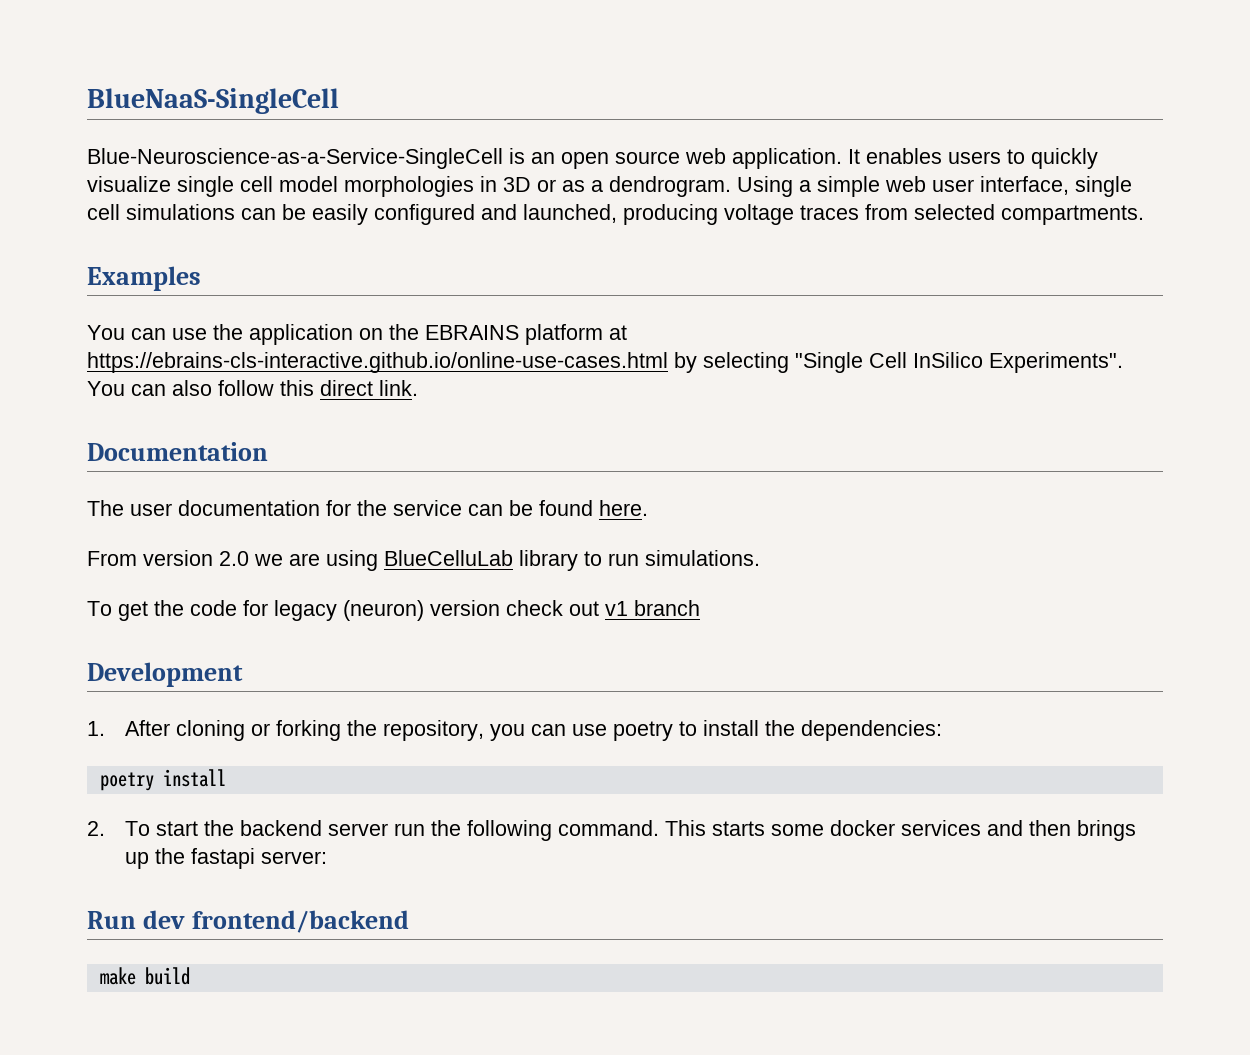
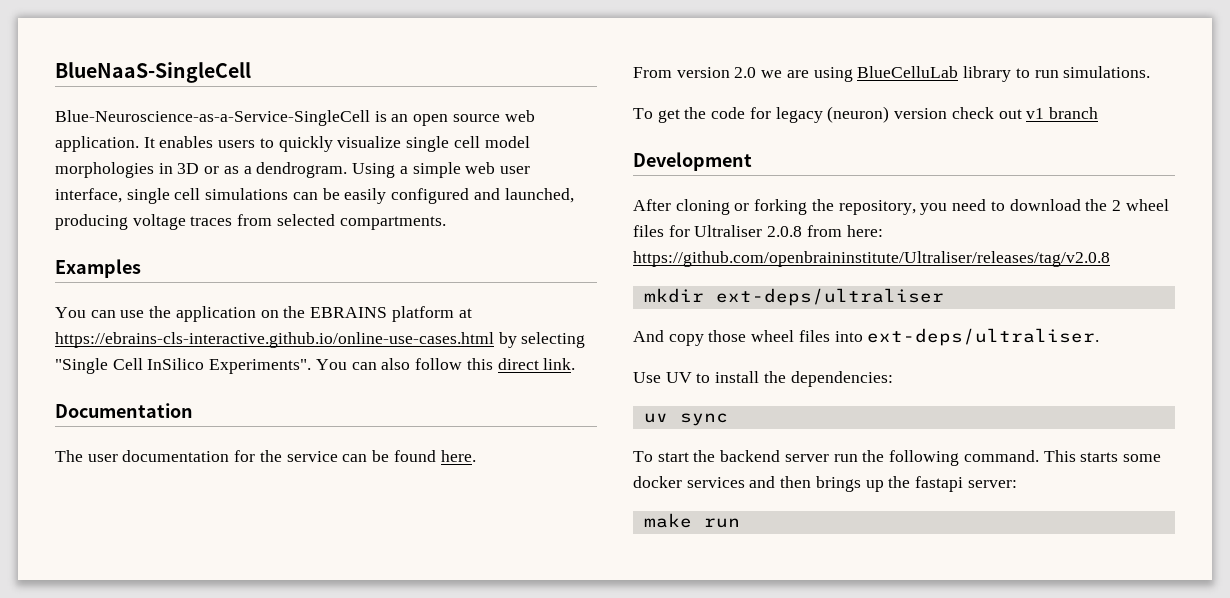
[87,721,105,736] 1. -> (752, 161) none
[530,721,673,741] can use poetry -> [952,199,1169,211] [633,225,883,237] [633,251,1110,267] [643,288,944,306] [633,328,1100,346] [633,372,692,383] need to download the 2 wheel files for Ultraliser 2.0.8 from here: https://github.com/openbraininstitute/Ultraliser/releases/tag/v2.0.8 // mkdir ext-deps/ultraliser // And copy those wheel files into ext-deps/ultraliser. // Use UV
[99,769,226,791] [87,821,105,836] poetry install // 2. -> [643,413,728,426] uv sync //
[87,910,409,933] // Run dev frontend/backend -> (1017, 484) none
[144,967,190,985] build -> [703,518,740,528] run

